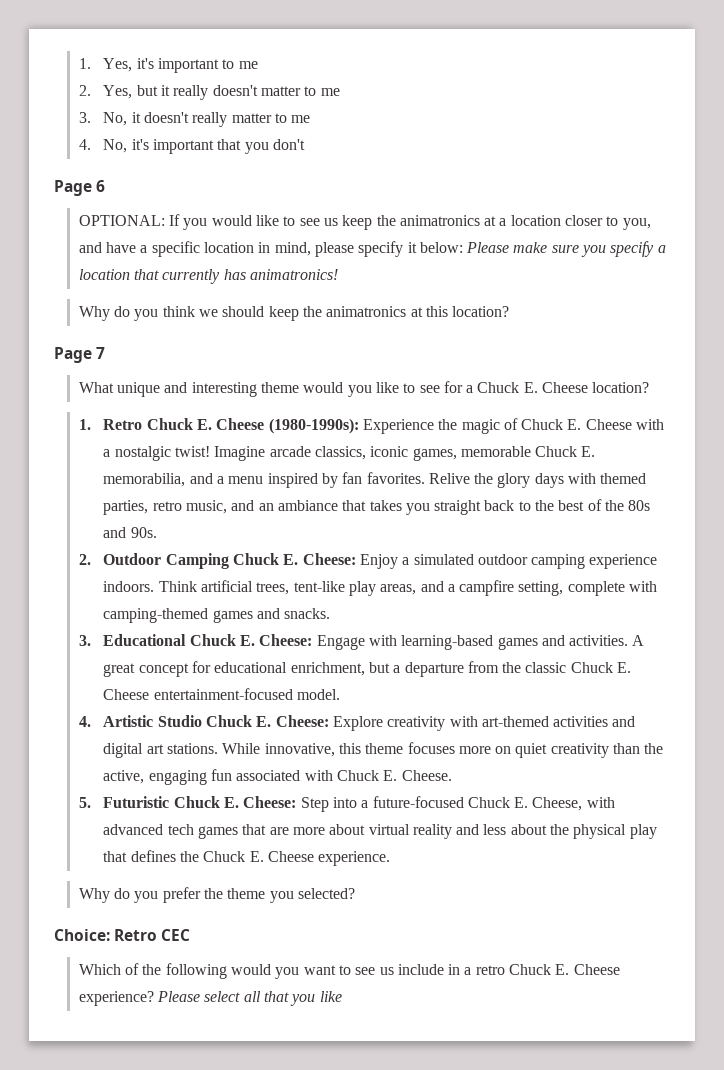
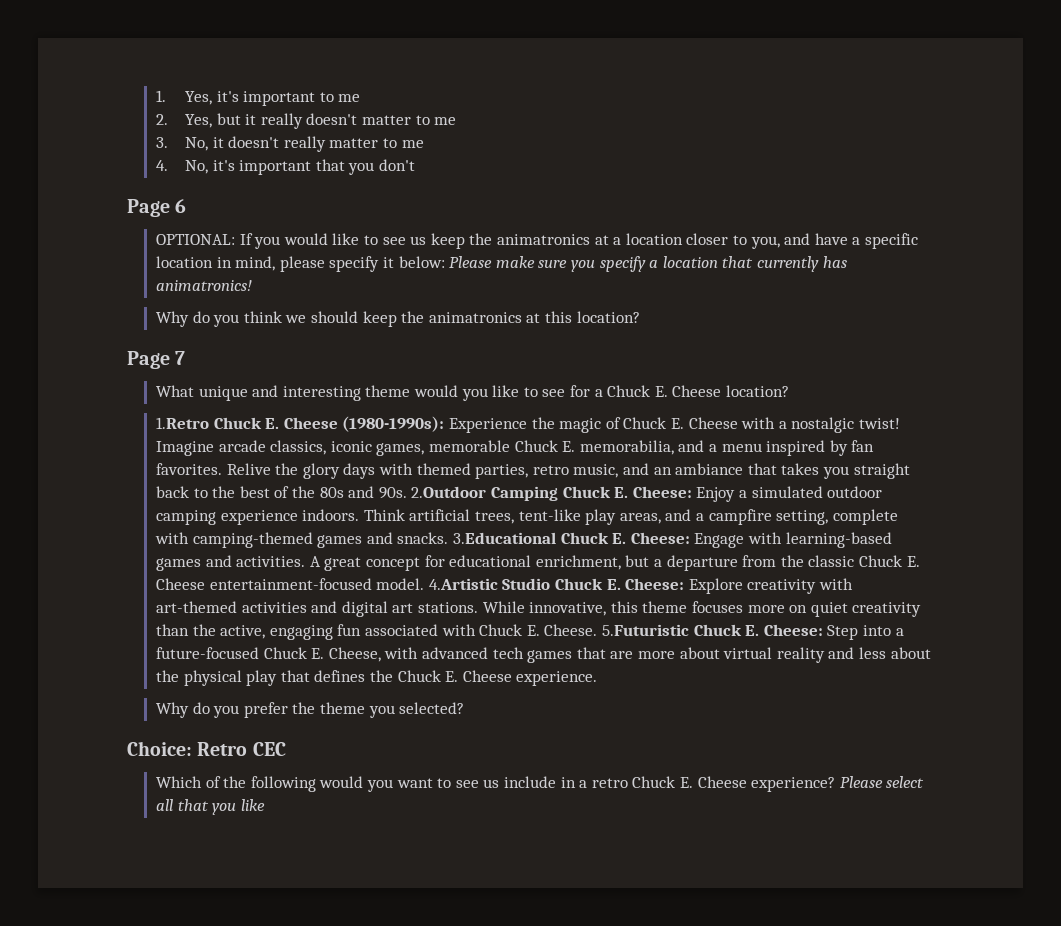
[78,419,143,430] 1. Retro -> [156,417,210,429] 1.Retro
[78,553,162,565] // 2. Outdoor -> [411,486,487,498] 2.Outdoor
[78,634,187,646] // 3. Educational -> [453,532,557,544] 3.Educational
[78,715,154,727] // 4. Artistic -> [428,578,498,590] 4.Artistic
[78,796,170,808] // 5. Futuristic -> [601,624,689,636] 5.Futuristic

